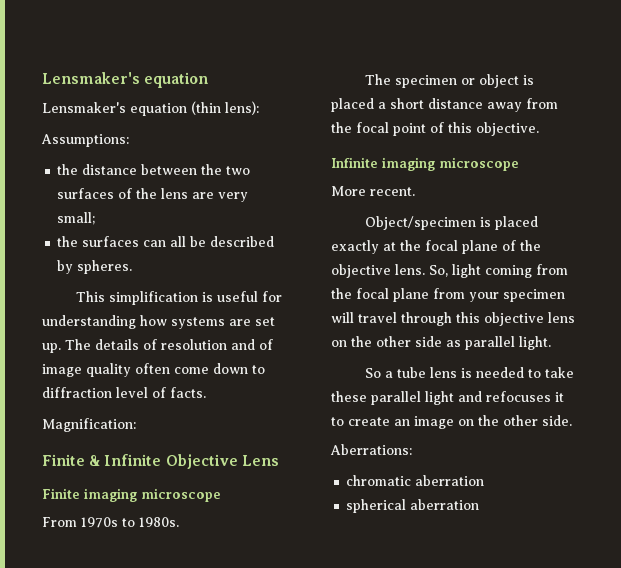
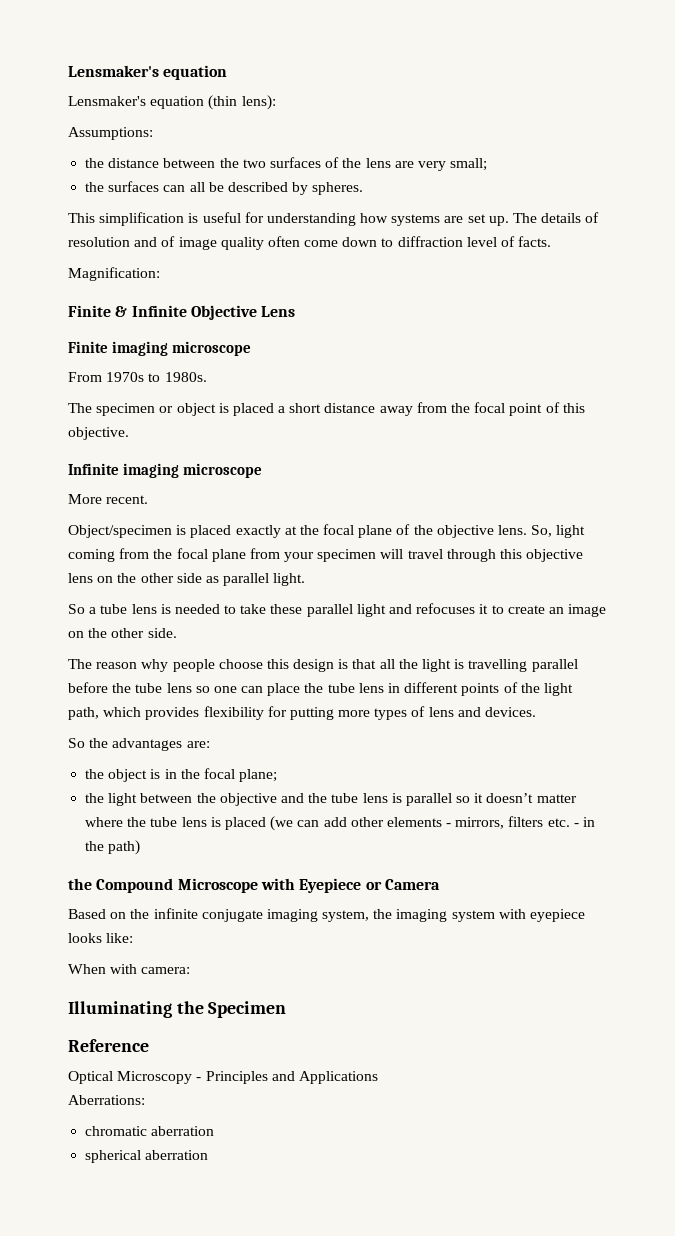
(572, 420) none -> [68,659,578,672] [68,682,573,696] [68,706,537,720] [68,738,210,751] [85,768,278,782] [85,793,577,806] [85,816,596,831] [85,840,141,855] [68,878,440,893] [68,908,586,922] [68,933,134,943] [68,964,191,974] [68,1001,287,1018] [68,1039,149,1052] [68,1071,378,1084] // The reason why people choose this design is that all the light is travelling parallel before the tube lens so one can place the tube lens in different points of the light path, which provides flexibility for putting more types of lens and devices. // So the advantages are: // the object is in the focal plane; // the light between the objective and the tube lens is parallel so it doesn’t matter where the tube lens is placed (we can add other elements - mirrors, filters etc. - in the path) // the Compound Microscope with Eyepiece or Camera // Based on the infinite conjugate imaging system, the imaging system with eyepiece looks like: // When with camera: // Illuminating the Specimen // Reference // Optical Microscopy - Principles and Applications

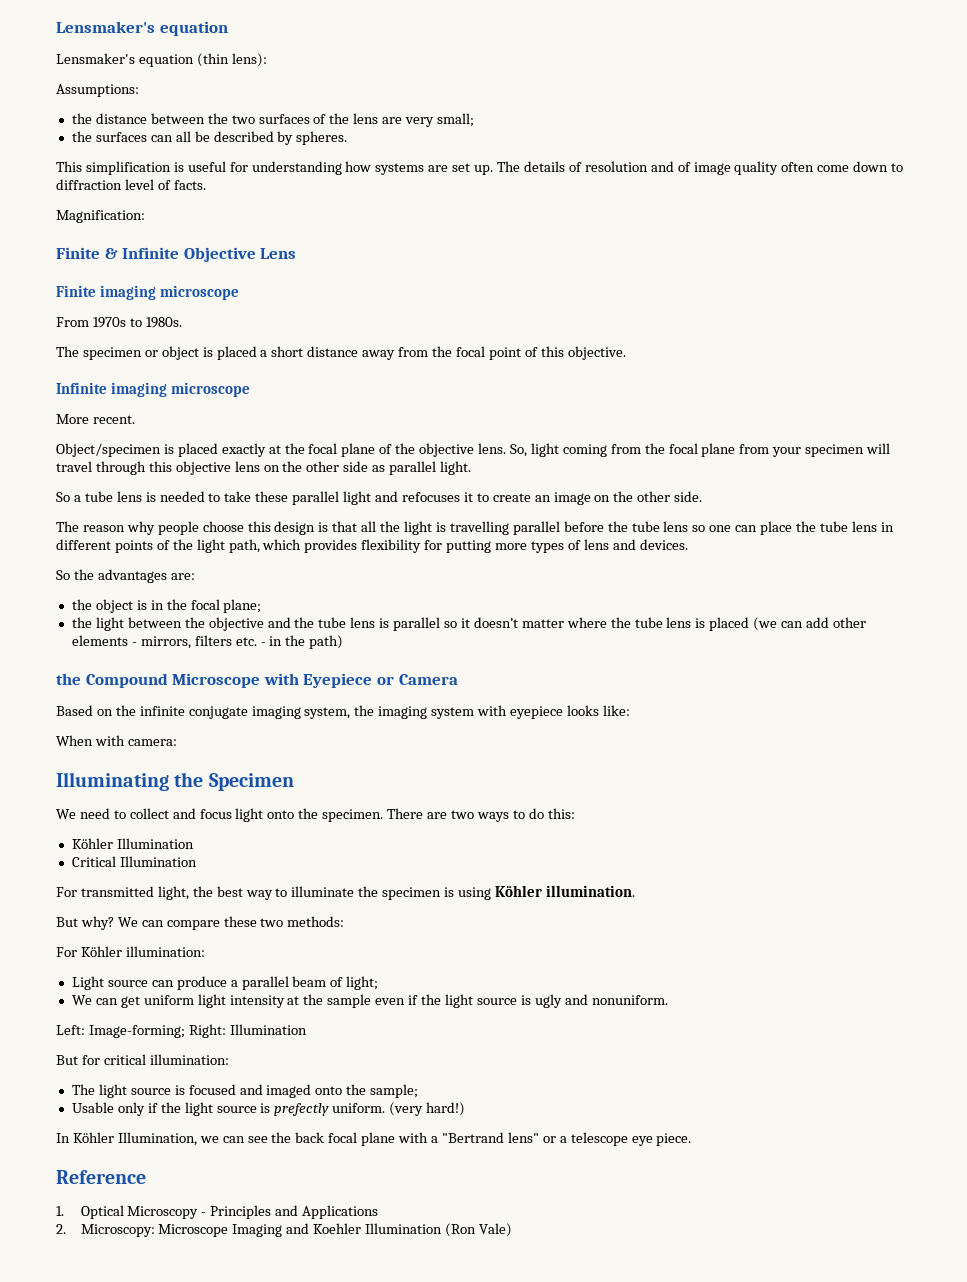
(287, 1009) none -> [56,808,575,822] [71,838,194,849] [71,856,197,867] [56,885,635,900] [56,916,345,930] [56,946,205,957] [71,976,379,990] [71,994,668,1008] [56,1024,307,1038] [56,1054,229,1065] [71,1084,419,1098] [71,1102,466,1116] [56,1132,692,1146] // We need to collect and focus light onto the specimen. There are two ways to do this: // Köhler Illumination // Critical Illumination // For transmitted light, the best way to illuminate the specimen is using Köhler illumination. // But why? We can compare these two methods: // For Köhler illumination: // Light source can produce a parallel beam of light; // We can get uniform light intensity at the sample even if the light source is ugly and nonuniform. // Left: Image-forming; Right: Illumination // But for critical illumination: // The light source is focused and imaged onto the sample; // Usable only if the light source is prefectly uniform. (very hard!) // In Köhler Illumination, we can see the back focal plane with a "Bertrand lens" or a telescope eye piece.
(149, 1045) none -> [56,1206,64,1216] 1.
[68,1095,145,1105] [85,1126,215,1136] [85,1150,209,1163] Aberrations: // chromatic aberration // spherical aberration -> [56,1223,512,1237] 2. Microscopy: Microscope Imaging and Koehler Illumination (Ron Vale)

